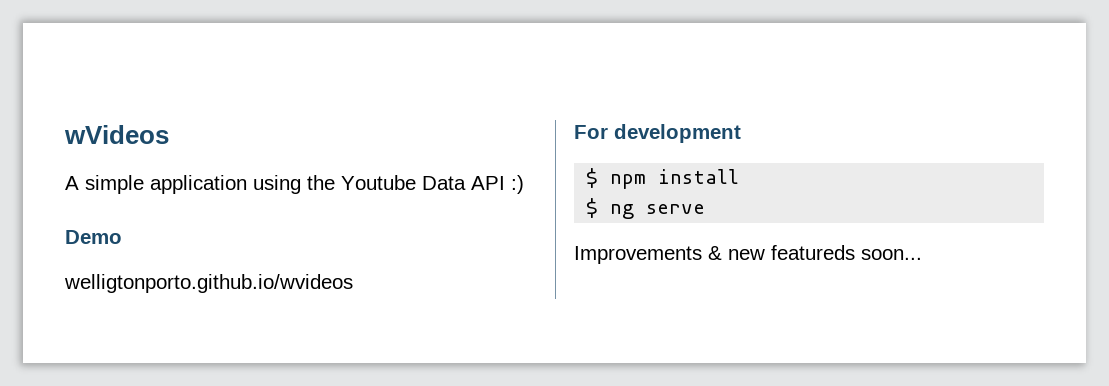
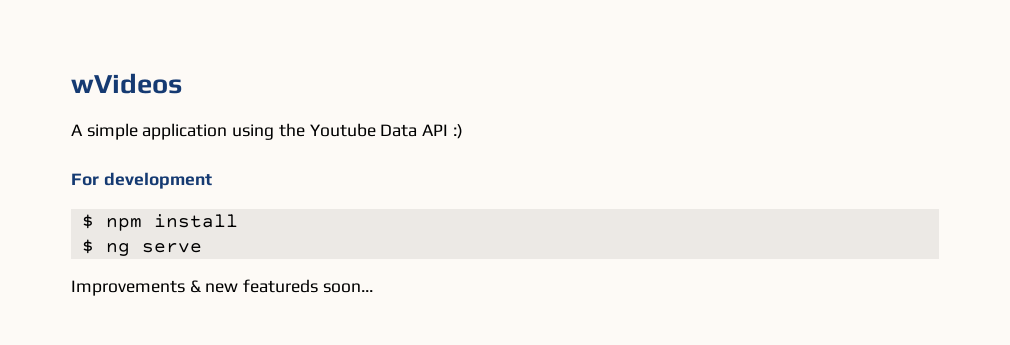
[65,230,122,244] [64,274,353,293] // Demo // welligtonporto.github.io/wvideos -> (463, 131) none

